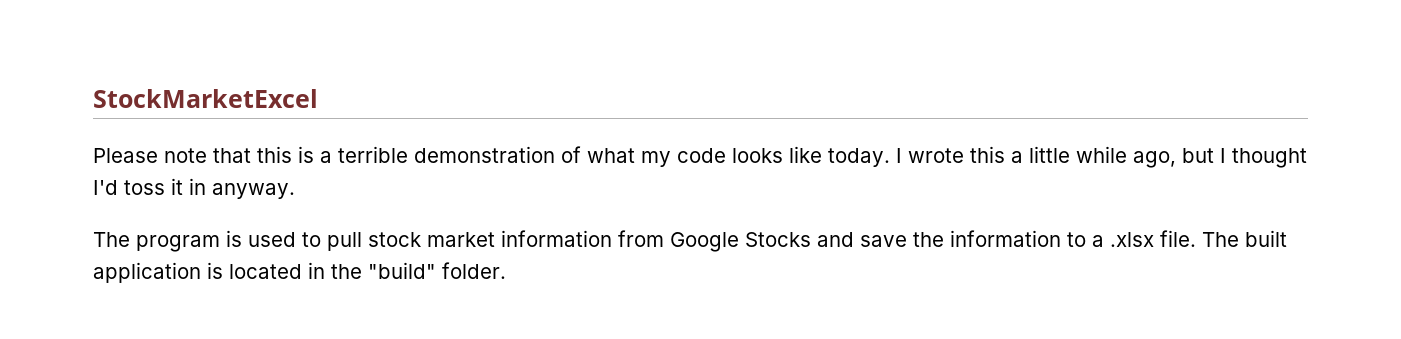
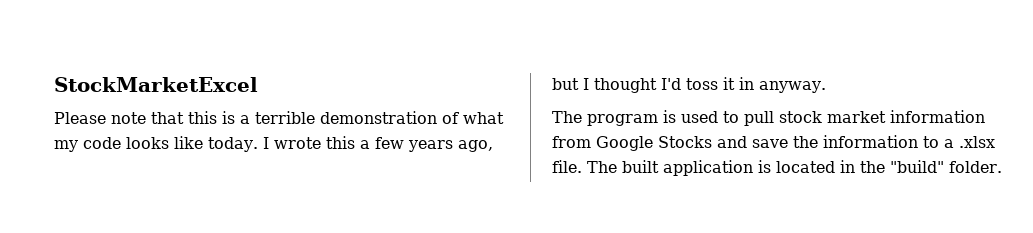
[1029,146,1127,163] little while -> [374,137,453,152] few years

